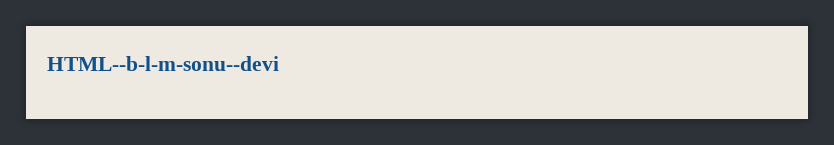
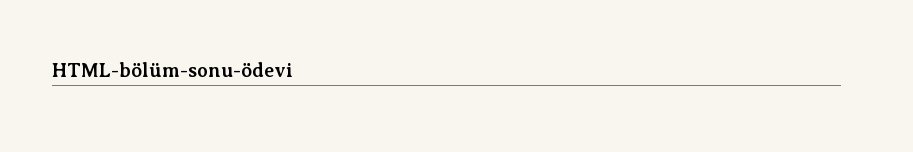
[47,56,279,71] HTML--b-l-m-sonu--devi -> [52,62,293,77] HTML-bölüm-sonu-ödevi

